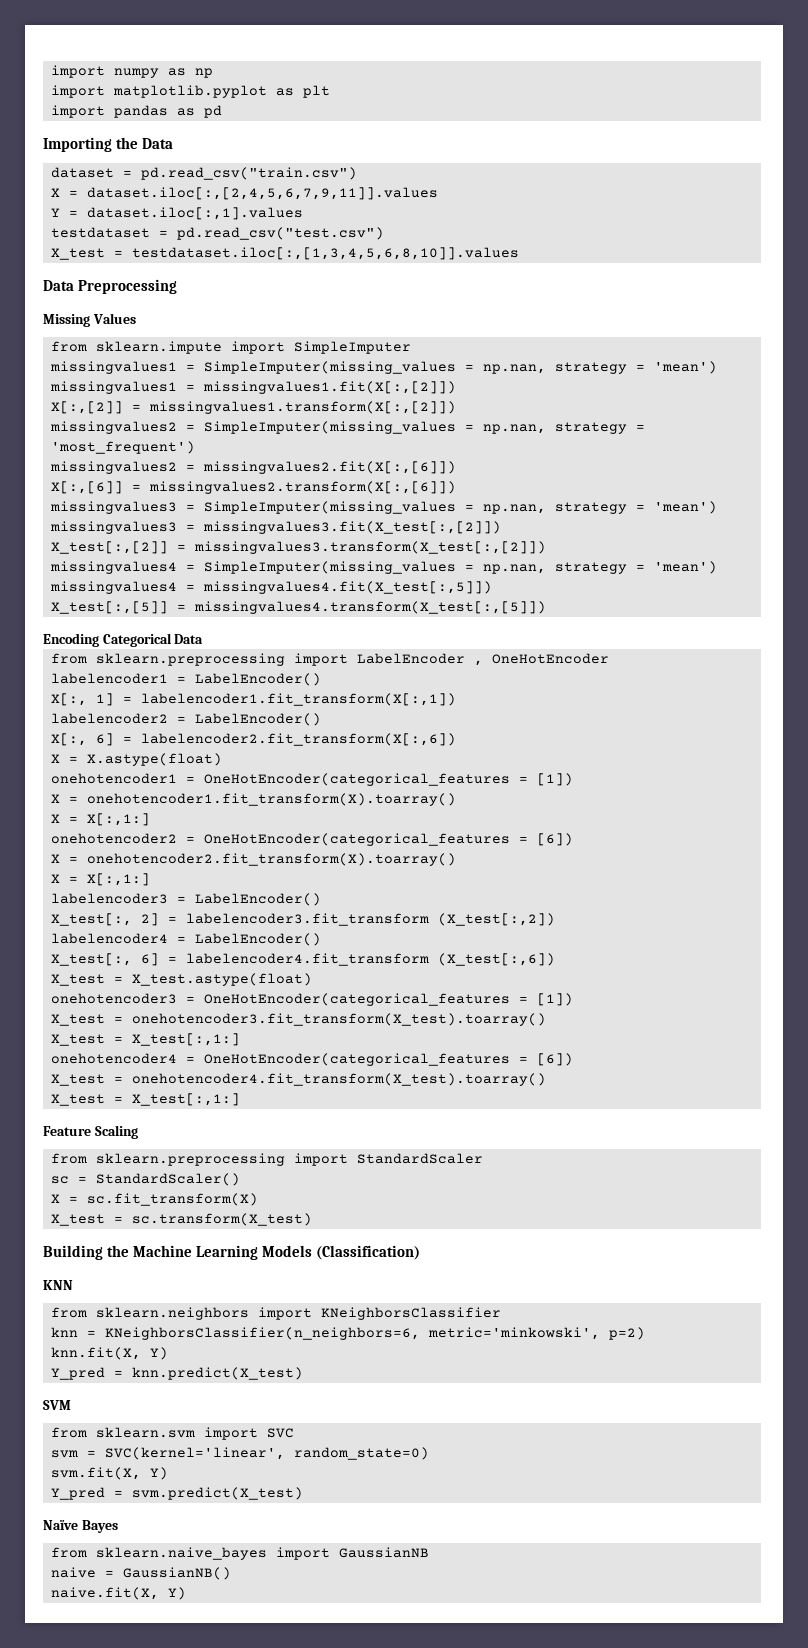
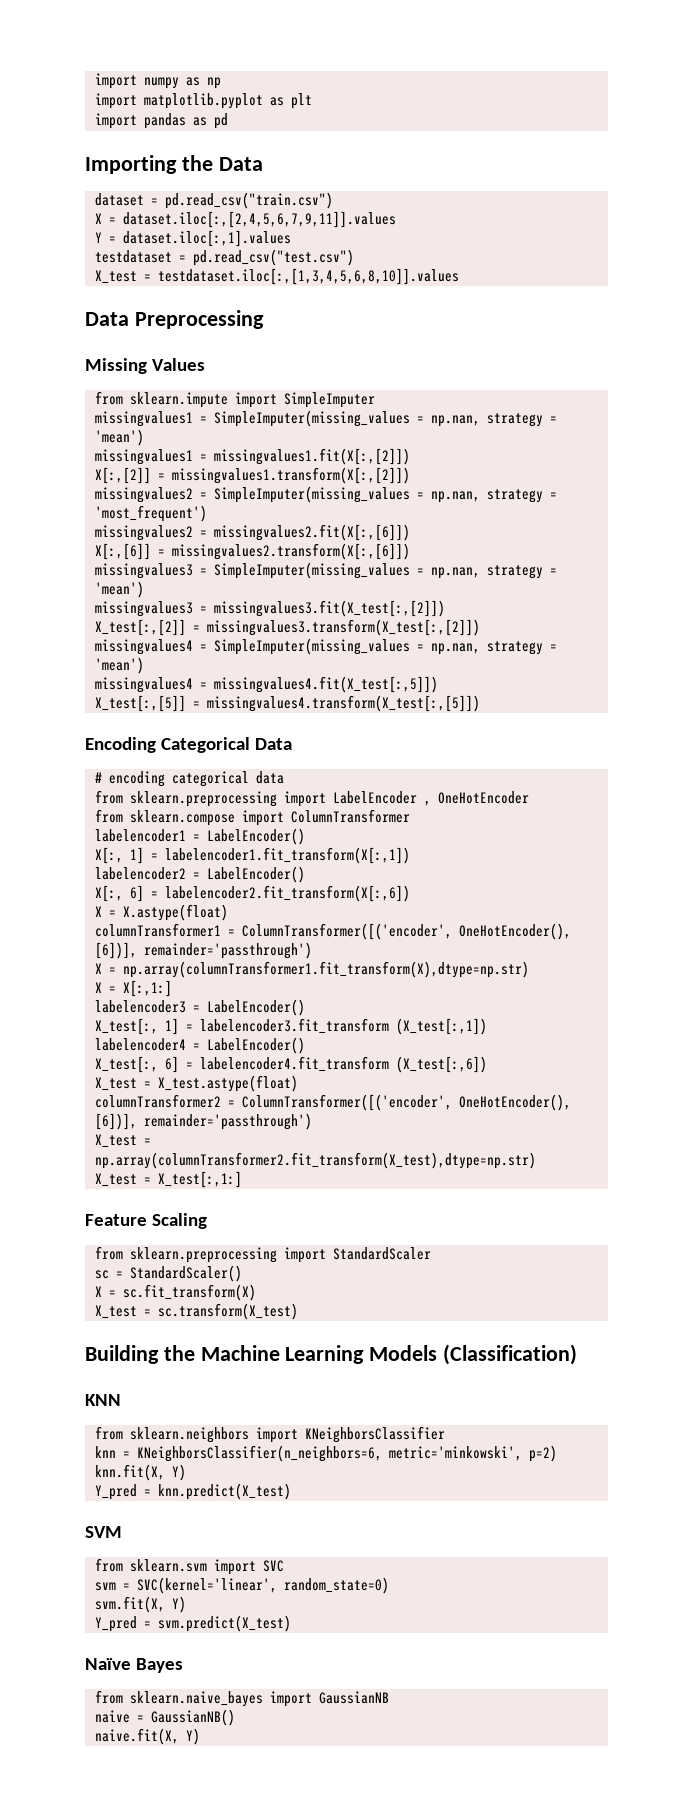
(204, 639) none -> [94,771,284,787] // # encoding categorical data
(609, 658) none -> [94,809,410,826] // from sklearn.compose import ColumnTransformer
[50,773,573,786] [50,793,456,806] [50,813,150,826] [50,833,573,846] [50,853,456,866] onehotencoder1 = OneHotEncoder(categorical_features = [1]) // X = onehotencoder1.fit_transform(X).toarray() // X = X[:,1:] // onehotencoder2 = OneHotEncoder(categorical_features = [6]) // X = onehotencoder2.fit_transform(X).toarray() -> [94,923,571,940] [94,942,312,959] [94,961,529,978] columnTransformer1 = ColumnTransformer([('encoder', OneHotEncoder(), [6])], remainder='passthrough') // X = np.array(columnTransformer1.fit_transform(X),dtype=np.str)
[140,913,159,926] 2] -> [164,1018,179,1035] 1]
[437,913,555,926] (X_test[:,2]) -> [395,1018,487,1035] (X_test[:,1])
[50,993,573,1006] [50,1013,546,1026] [50,1033,240,1046] [50,1053,573,1066] [50,1073,546,1086] onehotencoder3 = OneHotEncoder(categorical_features = [1]) // X_test = onehotencoder3.fit_transform(X_test).toarray() // X_test = X_test[:,1:] // onehotencoder4 = OneHotEncoder(categorical_features = [6]) // X_test = onehotencoder4.fit_transform(X_test).toarray() -> [94,1094,571,1111] [94,1113,312,1130] [94,1134,151,1148] [94,1152,536,1169] columnTransformer2 = ColumnTransformer([('encoder', OneHotEncoder(), [6])], remainder='passthrough') // X_test = np.array(columnTransformer2.fit_transform(X_test),dtype=np.str)

